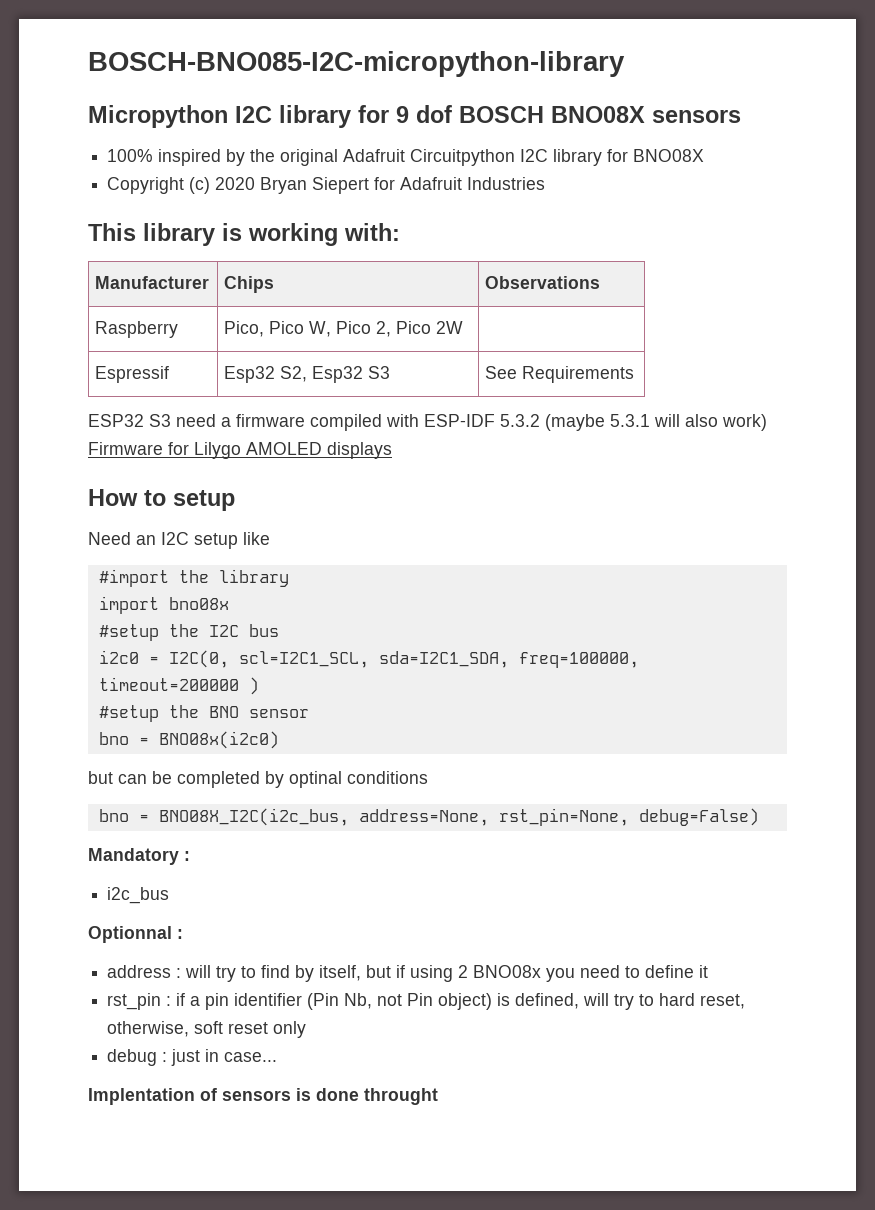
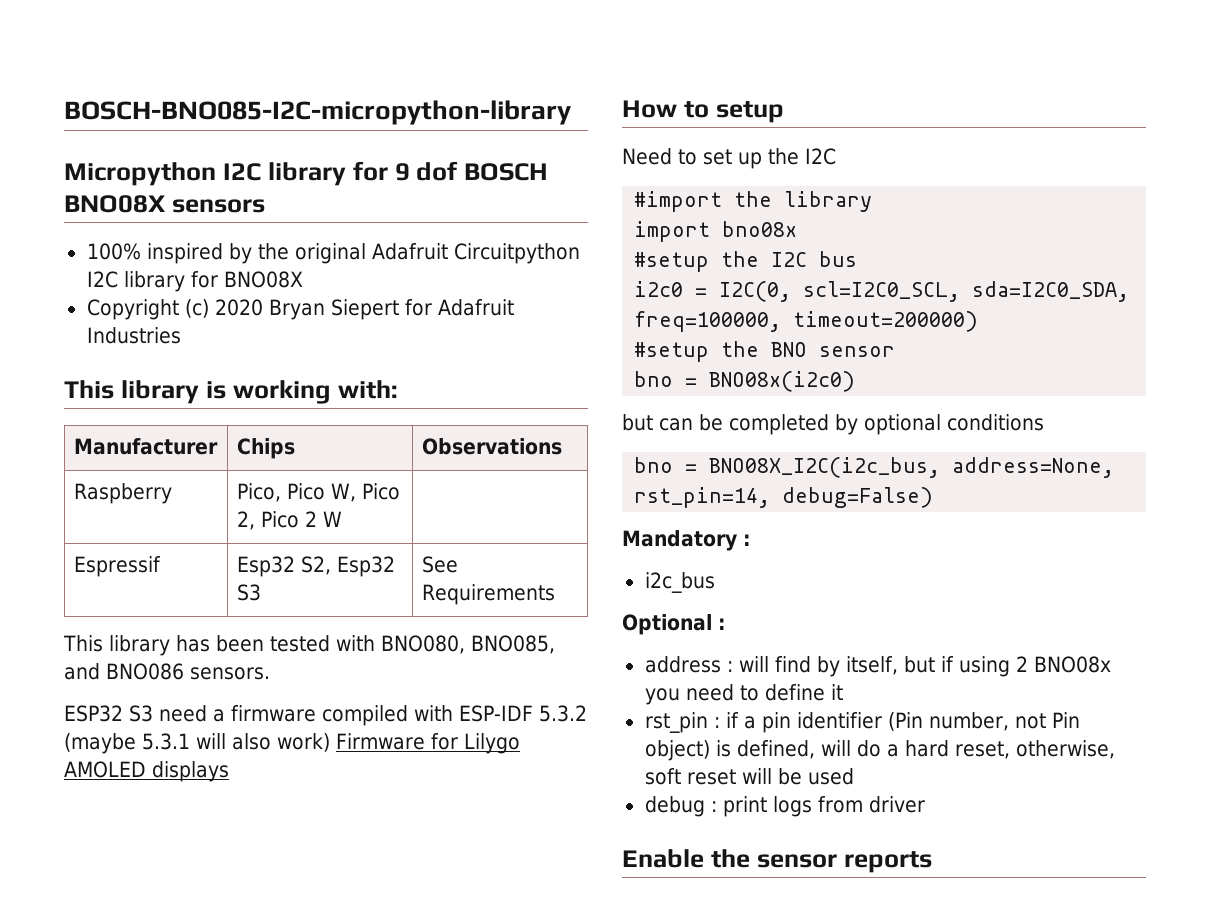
[436,321,464,334] 2W -> [304,511,342,527] 2 W
(635, 374) none -> [63,635,555,656] [64,663,270,680] // This library has been tested with BNO080, BNO085, and BNO086 sensors.
[136,532,270,549] an I2C setup like -> [678,148,836,169] to set up the I2C
[238,651,639,668] [98,677,259,695] scl=I2C1_SCL, sda=I2C1_SDA, freq=100000, timeout=200000 ) -> [803,281,1130,302] [634,311,979,332] scl=I2C0_SCL, sda=I2C0_SDA, freq=100000, timeout=200000)
[289,771,342,788] optinal -> [864,414,941,435] optional
[498,808,629,826] rst_pin=None, -> [634,487,771,508] rst_pin=14,
[88,926,172,943] Optionnal -> [622,614,712,635] Optional
[216,966,257,982] try to -> (769, 664) none
[344,993,373,1009] Nb, -> [928,712,1009,731] number,
[614,994,655,1010] try to -> [856,740,899,757] do a
[273,1021,307,1038] only -> [741,768,854,785] will be used
[171,1049,278,1066] [88,1088,438,1105] just in case... // Implentation of sensors is done throught -> [722,796,925,817] [622,849,932,873] print logs from driver // Enable the sensor reports

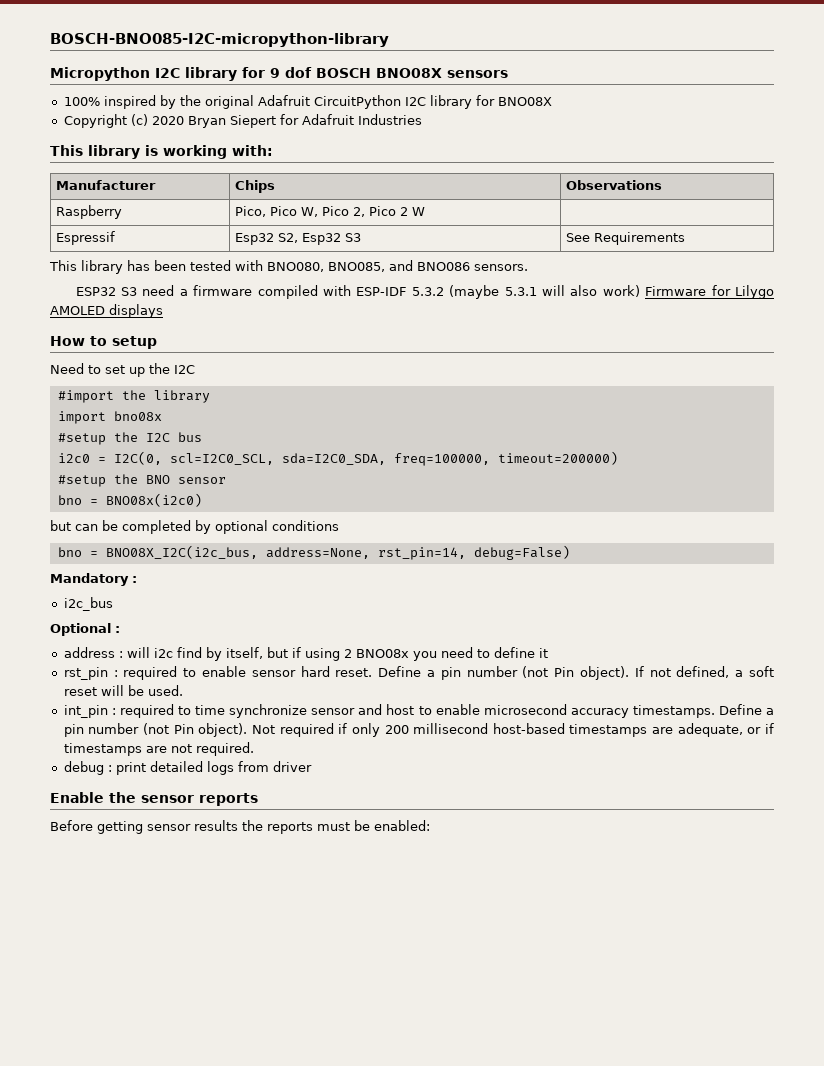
[453,243,580,264] Circuitpython -> [313,95,401,109] CircuitPython
(769, 664) none -> [153,648,173,658] i2c
[725,712,1080,733] [644,740,1115,761] [644,768,854,785] if a pin identifier (Pin number, not Pin object) is defined, will do a hard reset, otherwise, soft reset will be used -> [123,666,774,680] [63,685,183,696] [63,704,774,718] [63,723,774,737] [63,742,254,756] required to enable sensor hard reset. Define a pin number (not Pin object). If not defined, a soft reset will be used. // int_pin : required to time synchronize sensor and host to enable microsecond accuracy timestamps. Define a pin number (not Pin object). Not required if only 200 millisecond host-based timestamps are adequate, or if timestamps are not required.
(767, 806) none -> [149,761,203,772] detailed
(932, 862) none -> [50,820,430,834] // Before getting sensor results the reports must be enabled:

